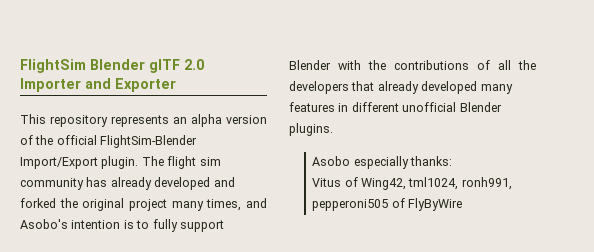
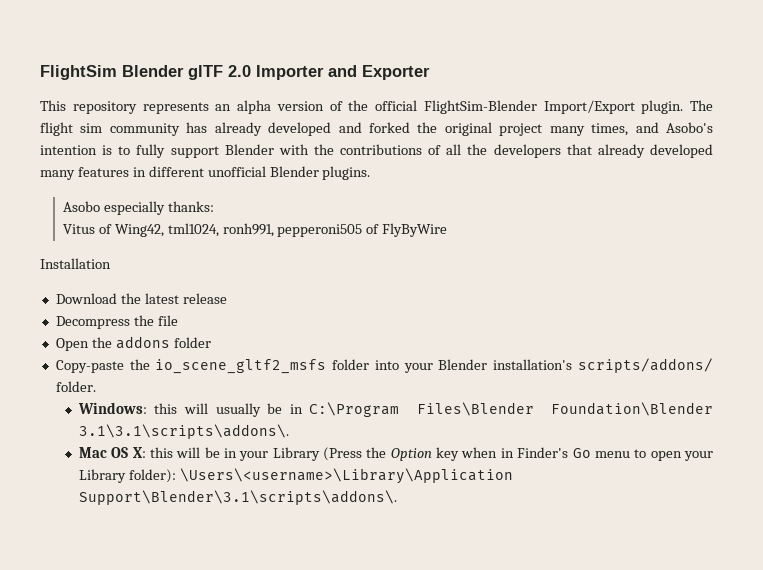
(463, 204) none -> [40,258,111,269] [55,293,227,304] [55,315,178,329] [55,336,211,351] [55,358,714,374] [55,381,96,392] [77,402,713,417] [78,424,289,439] [78,447,713,461] [78,468,513,484] [78,490,397,505] // Installation // Download the latest release // Decompress the file // Open the addons folder // Copy-paste the io_scene_gltf2_msfs folder into your Blender installation's scripts/addons/ folder. // Windows: this will usually be in C:\Program Files\Blender Foundation\Blender 3.1\3.1\scripts\addons\. // Mac OS X: this will be in your Library (Press the Option key when in Finder's Go menu to open your Library folder): \Users\<username>\Library\Application Support\Blender\3.1\scripts\addons\.

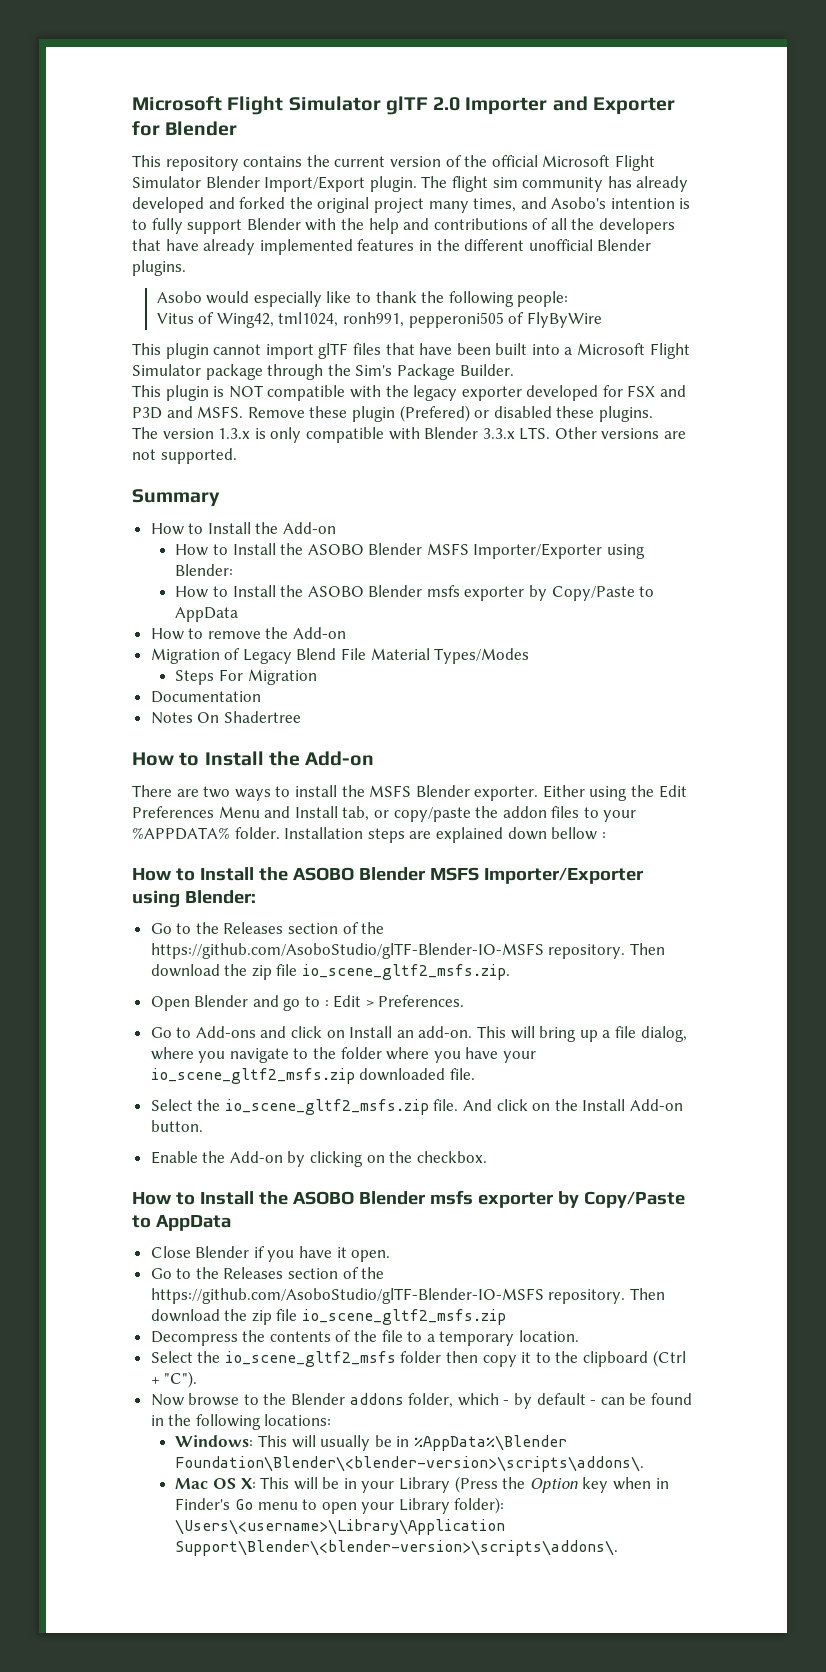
[40,65,184,80] FlightSim Blender -> [132,96,381,115] Microsoft Flight Simulator
(430, 72) none -> [132,121,238,136] for Blender
[142,100,271,114] represents an alpha -> [243,155,386,167] contains the current
[423,100,537,114] FlightSim-Blender -> [542,155,655,171] [132,176,260,188] Microsoft Flight Simulator Blender
(334, 149) none -> [368,218,430,234] help and
[597,144,713,158] [40,170,75,180] already developed many -> [165,239,353,255] have already implemented
(146, 172) none -> [436,239,460,251] the
[103,201,214,215] especially thanks: -> [206,291,569,307] would especially like to thank the following people:
[40,258,111,269] [55,293,227,304] [55,315,178,329] [55,336,211,351] [55,358,714,374] [55,381,96,392] Installation // Download the latest release // Decompress the file // Open the addons folder // Copy-paste the io_scene_gltf2_msfs folder into your Blender installation's scripts/addons/ folder. -> [132,343,690,359] [132,364,514,380] [132,385,687,401] [132,405,653,422] [132,427,687,443] [132,448,237,464] [132,489,220,507] [150,522,337,535] [175,543,646,559] [175,564,234,576] [175,585,655,601] [175,607,239,622] [150,627,347,640] [150,648,530,664] [175,669,317,685] [150,691,261,703] [150,711,301,724] [132,751,375,766] [132,785,687,801] [132,806,637,822] [132,827,606,843] [132,867,644,884] [132,890,256,908] [150,922,385,934] [150,943,665,959] [150,964,511,980] [150,995,465,1011] [150,1026,687,1042] [150,1047,537,1063] [150,1068,475,1084] [150,1099,684,1115] [150,1120,203,1132] [150,1151,487,1167] [132,1190,685,1208] [132,1215,231,1231] [150,1246,391,1262] [150,1267,385,1279] [150,1288,665,1304] [150,1309,507,1325] [150,1330,580,1346] [150,1350,686,1367] [150,1371,198,1388] [150,1393,692,1409] [150,1414,332,1430] This plugin cannot import glTF files that have been built into a Microsoft Flight Simulator package through the Sim's Package Builder. // This plugin is NOT compatible with the legacy exporter developed for FSX and P3D and MSFS. Remove these plugin (Prefered) or disabled these plugins. // The version 1.3.x is only compatible with Blender 3.3.x LTS. Other versions are not supported. // Summary // How to Install the Add-on // How to Install the ASOBO Blender MSFS Importer/Exporter using Blender: // How to Install the ASOBO Blender msfs exporter by Copy/Paste to AppData // How to remove the Add-on // Migration of Legacy Blend File Material Types/Modes // Steps For Migration // Documentation // Notes On Shadertree // How to Install the Add-on // There are two ways to install the MSFS Blender exporter. Either using the Edit Preferences Menu and Install tab, or copy/paste the addon files to your %APPDATA% folder. Installation steps are explained down bellow : // How to Install the ASOBO Blender MSFS Importer/Exporter using Blender: // Go to the Releases section of the https://github.com/AsoboStudio/glTF-Blender-IO-MSFS repository. Then download the zip file io_scene_gltf2_msfs.zip. // Open Blender and go to : Edit > Preferences. // Go to Add-ons and click on Install an add-on. This will bring up a file dialog, where you navigate to the folder where you have your io_scene_gltf2_msfs.zip downloaded file. // Select the io_scene_gltf2_msfs.zip file. And click on the Install Add-on button. // Enable the Add-on by clicking on the checkbox. // How to Install the ASOBO Blender msfs exporter by Copy/Paste to AppData // Close Blender if you have it open. // Go to the Releases section of the https://github.com/AsoboStudio/glTF-Blender-IO-MSFS repository. Then download the zip file io_scene_gltf2_msfs.zip // Decompress the contents of the file to a temporary location. // Select the io_scene_gltf2_msfs folder then copy it to the clipboard (Ctrl + "C"). // Now browse to the Blender addons folder, which - by default - can be found in the following locations:
[154,403,178,414] this -> [257,1435,287,1447] This
[309,402,713,417] [78,424,289,439] C:\Program Files\Blender Foundation\Blender 3.1\3.1\scripts\addons\. -> [413,1435,567,1451] [175,1456,645,1472] %AppData%\Blender Foundation\Blender\<blender-version>\scripts\addons\.
[149,447,173,458] this -> [260,1477,290,1489] This
[78,490,397,505] Support\Blender\3.1\scripts\addons\. -> [175,1540,619,1556] Support\Blender\<blender-version>\scripts\addons\.

